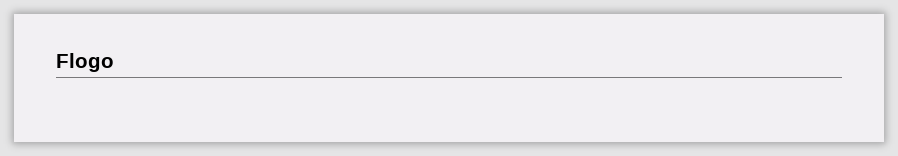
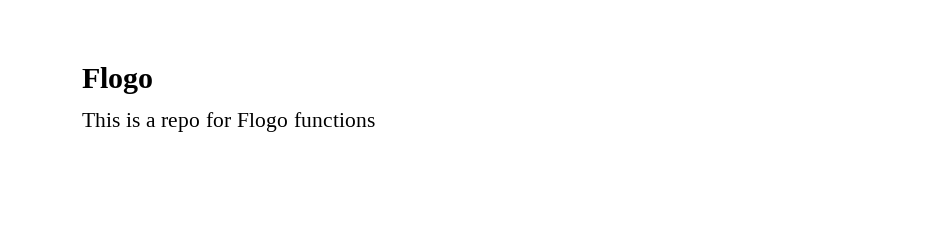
[56,53,114,72] Flogo -> [82,67,153,94] [82,112,375,132] Flogo // This is a repo for Flogo functions

